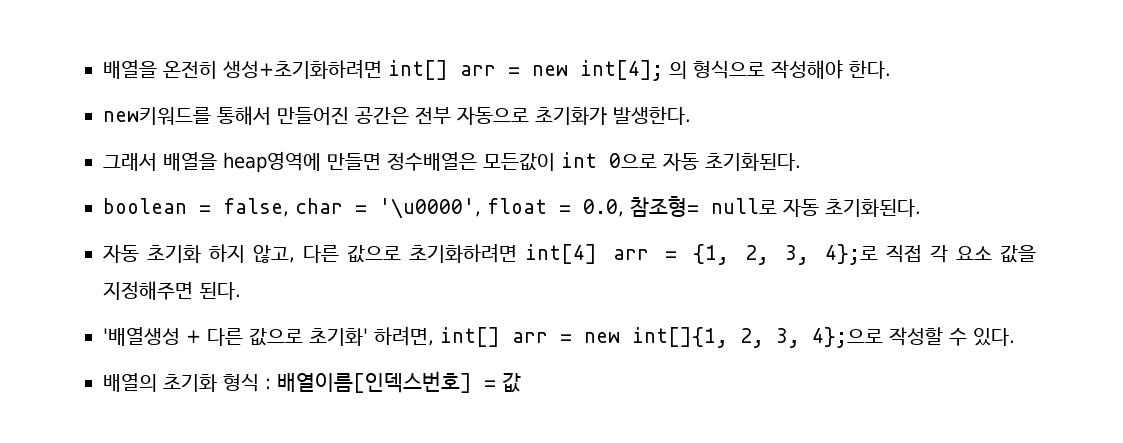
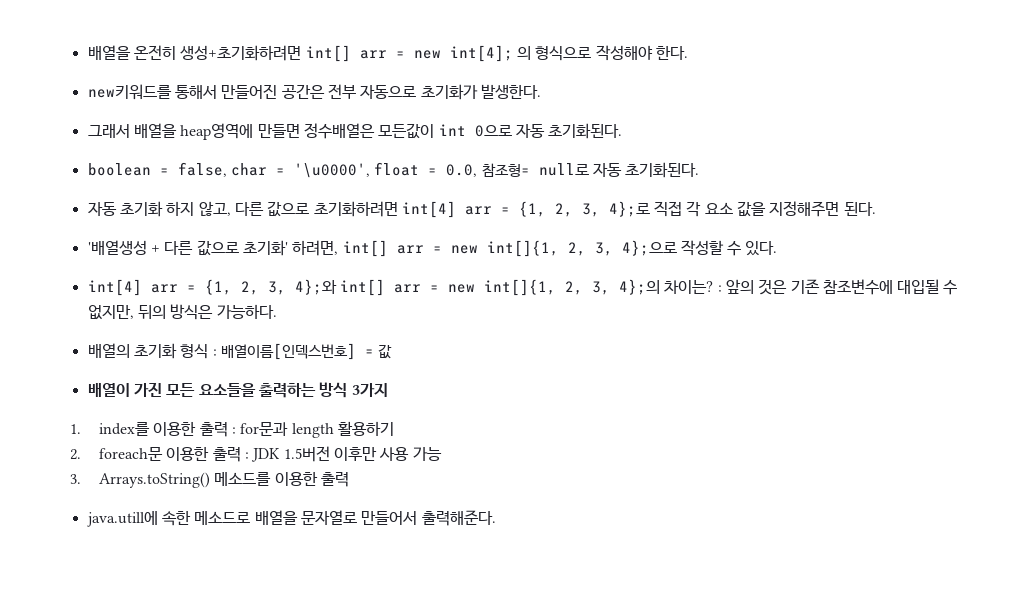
(1015, 337) none -> [87,279,958,296] [87,304,277,320] // int[4] arr = {1, 2, 3, 4};와 int[] arr = new int[]{1, 2, 3, 4};의 차이는? : 앞의 것은 기존 참조변수에 대입될 수 없지만, 뒤의 방식은 가능하다.
(521, 382) none -> [87,382,388,398] [70,421,395,438] [70,446,442,462] [70,471,350,488] [86,510,496,527] // 배열이 가진 모든 요소들을 출력하는 방식 3가지 // 1. index를 이용한 출력 : for문과 length 활용하기 // 2. foreach문 이용한 출력 : JDK 1.5버전 이후만 사용 가능 // 3. Arrays.toString() 메소드를 이용한 출력 // java.utill에 속한 메소드로 배열을 문자열로 만들어서 출력해준다.

